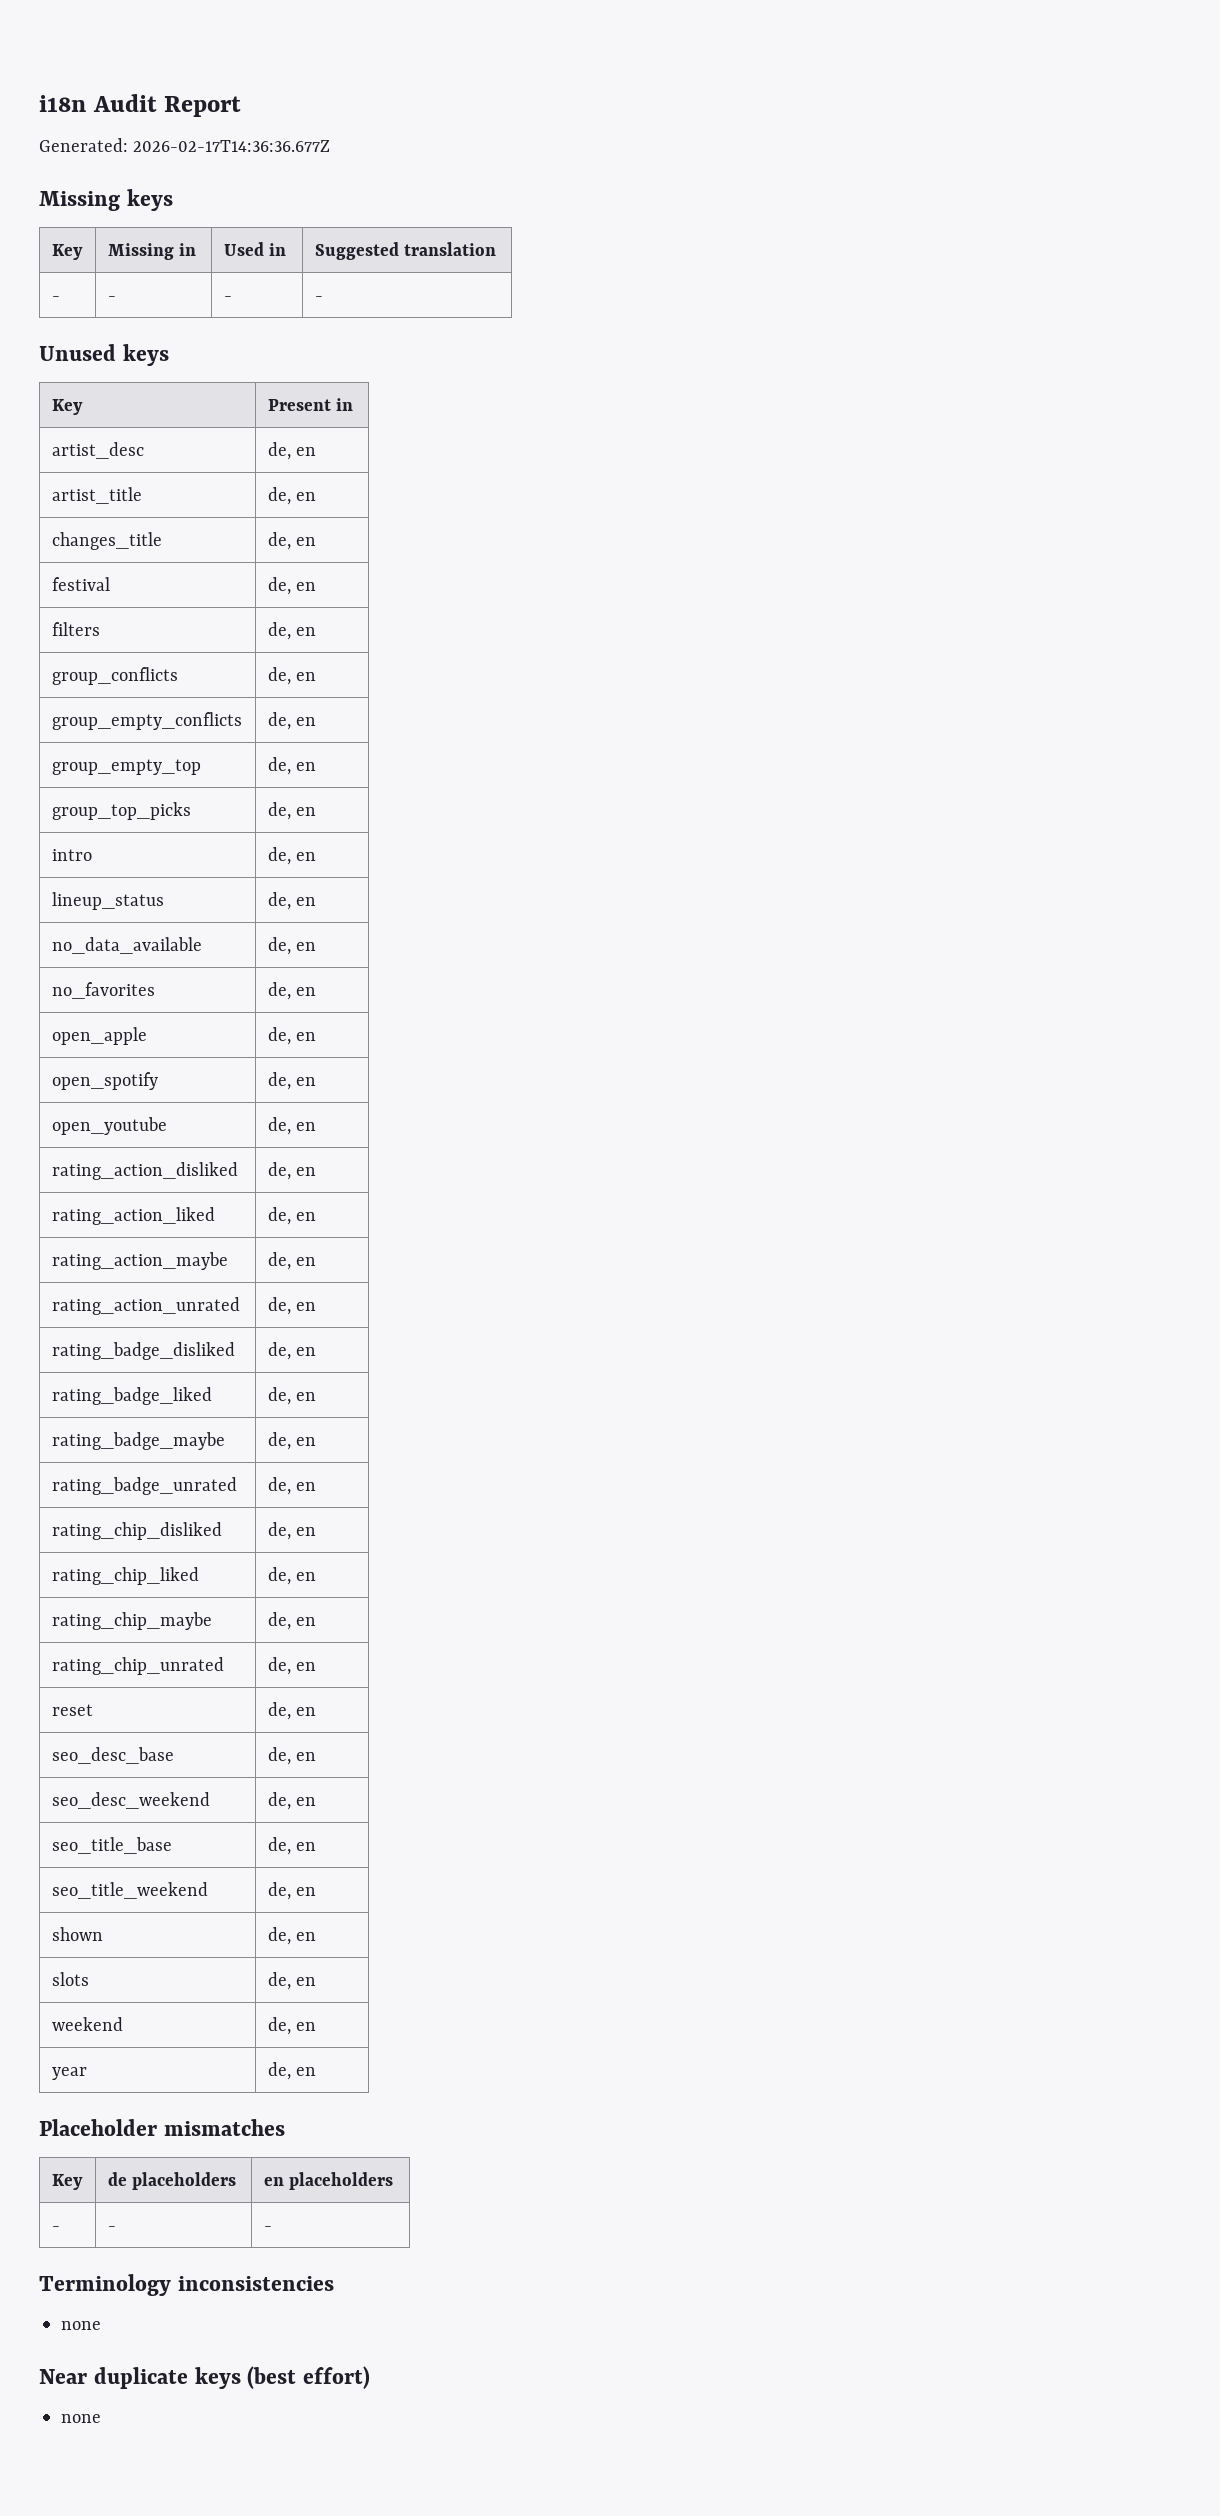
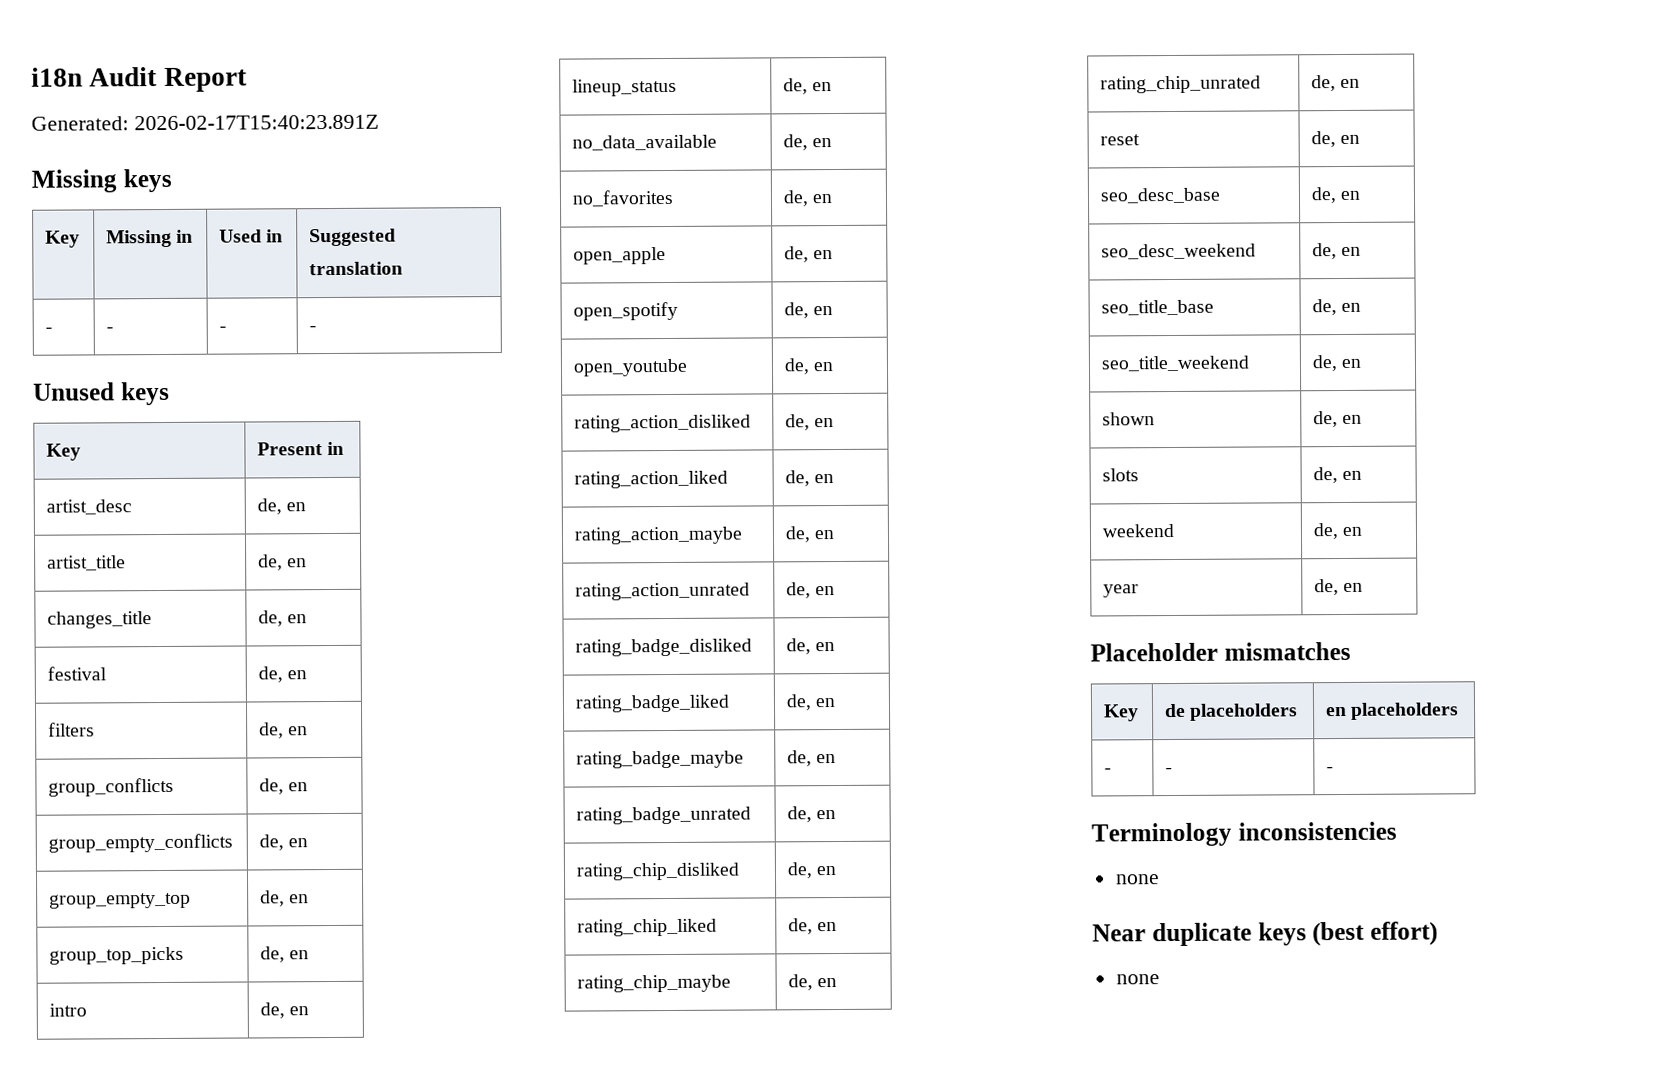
[133,140,331,152] 2026-02-17T14:36:36.677Z -> [133,114,379,131] 2026-02-17T15:40:23.891Z

